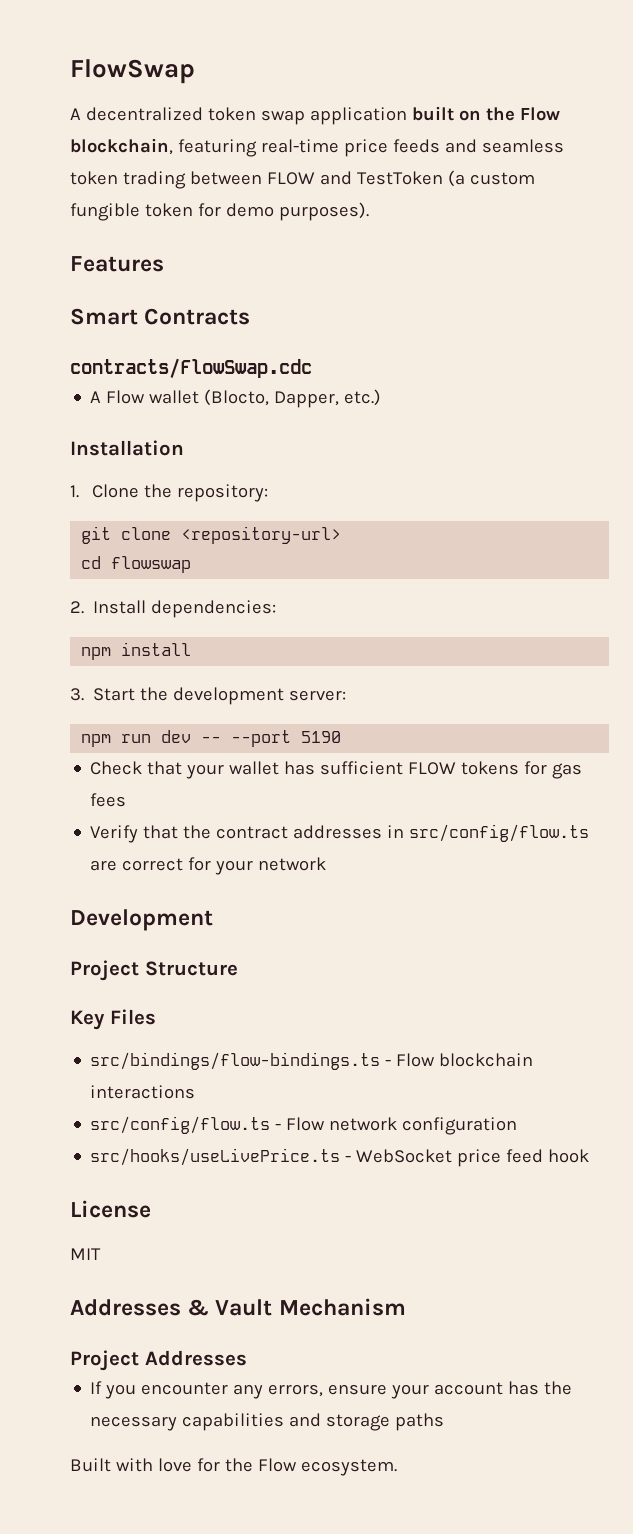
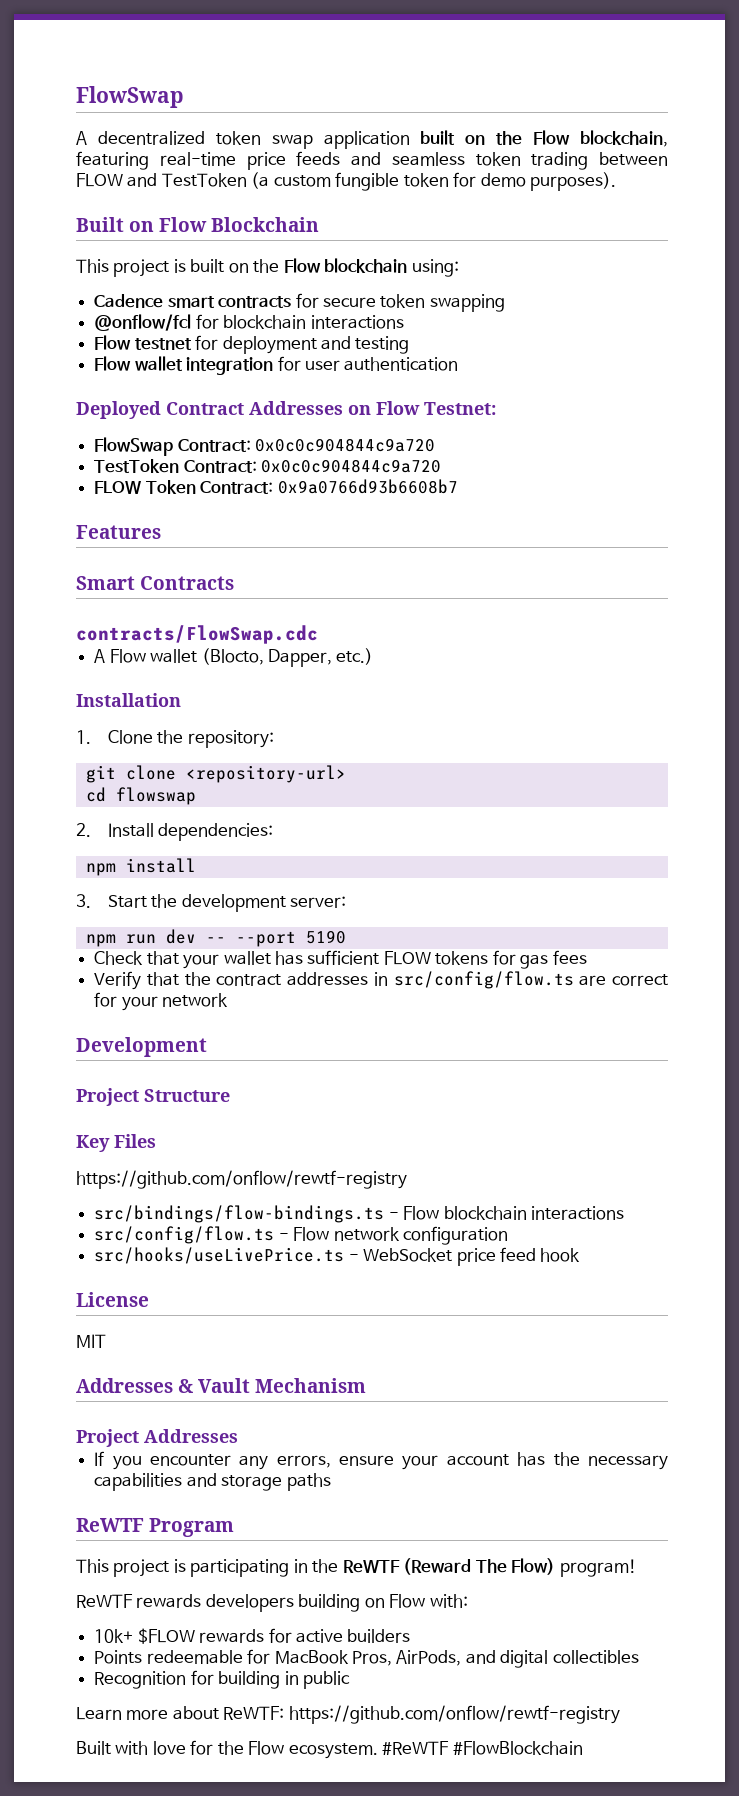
(369, 211) none -> [76,217,320,232] [76,258,459,277] [94,293,505,312] [94,314,404,331] [94,335,410,354] [94,356,459,375] [76,401,496,419] [94,437,436,456] [94,459,442,473] [94,479,458,494] // Built on Flow Blockchain // This project is built on the Flow blockchain using: // Cadence smart contracts for secure token swapping // @onflow/fcl for blockchain interactions // Flow testnet for deployment and testing // Flow wallet integration for user authentication // Deployed Contract Addresses on Flow Testnet: // FlowSwap Contract: 0x0c0c904844c9a720 // TestToken Contract: 0x0c0c904844c9a720 // FLOW Token Contract: 0x9a0766d93b6608b7
(156, 1017) none -> [76,1170,407,1189] // https://github.com/onflow/rewtf-registry
(445, 1422) none -> [76,1518,235,1537] [76,1558,637,1577] [76,1594,468,1612] [94,1628,411,1644] [94,1649,639,1668] [94,1670,350,1689] [76,1705,620,1724] // ReWTF Program // This project is participating in the ReWTF (Reward The Flow) program! // ReWTF rewards developers building on Flow with: // 10k+ $FLOW rewards for active builders // Points redeemable for MacBook Pros, AirPods, and digital collectibles // Recognition for building in public // Learn more about ReWTF: https://github.com/onflow/rewtf-registry
(397, 1467) none -> [382,1741,583,1755] #ReWTF #FlowBlockchain

